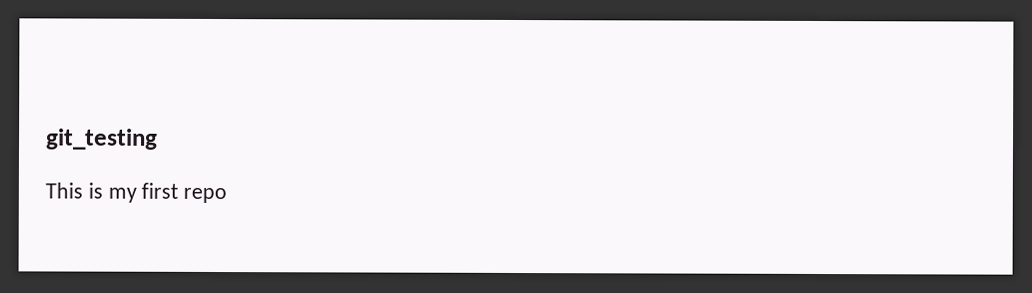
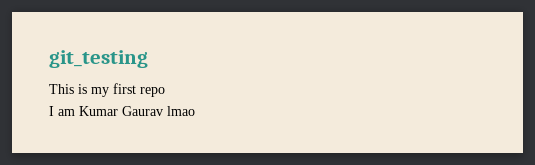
(228, 195) none -> [49,106,195,116] // I am Kumar Gaurav lmao

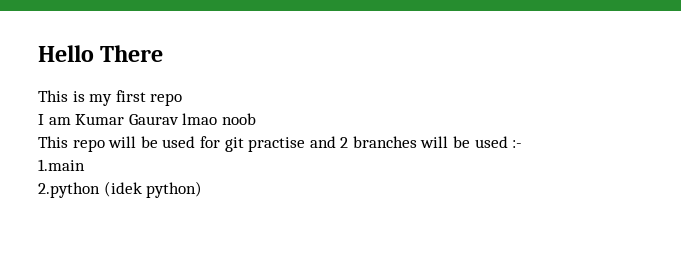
[49,50,148,68] git_testing -> [38,45,164,62] Hello There
(195, 111) none -> [221,113,256,125] [38,136,523,152] [38,159,85,171] [38,181,203,198] noob // This repo will be used for git practise and 2 branches will be used :- // 1.main // 2.python (idek python)

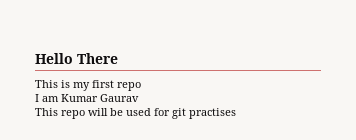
[182,113,256,125] lmao noob -> (139, 98) none
[248,136,523,152] [38,159,85,171] [38,181,203,198] practise and 2 branches will be used :- // 1.main // 2.python (idek python) -> [189,108,236,119] practises

